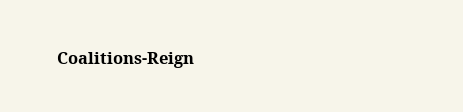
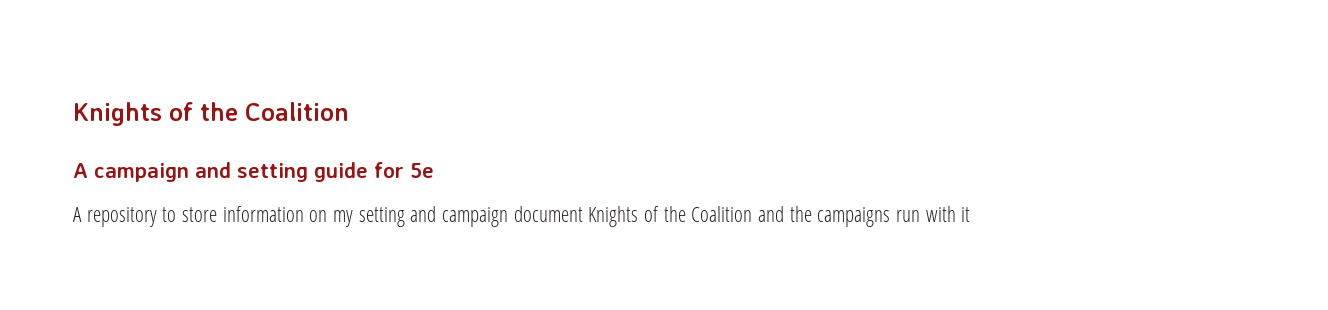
[57,52,194,68] Coalitions-Reign -> [73,102,349,126] [73,162,434,182] [73,206,971,227] Knights of the Coalition // A campaign and setting guide for 5e // A repository to store information on my setting and campaign document Knights of the Coalition and the campaigns run with it

